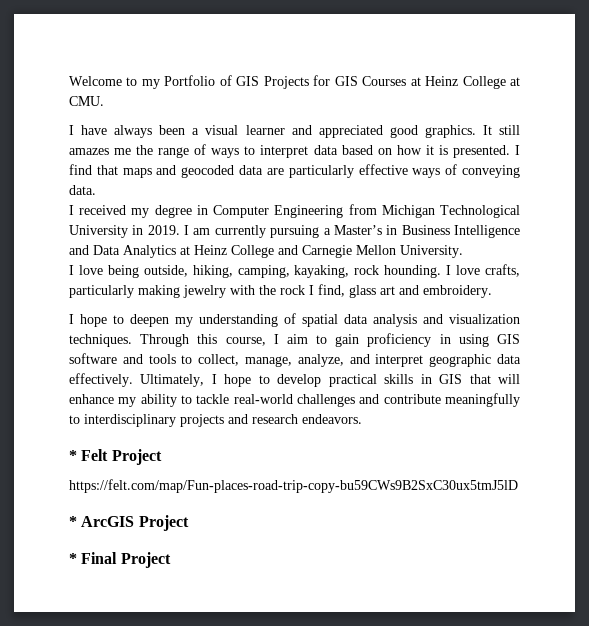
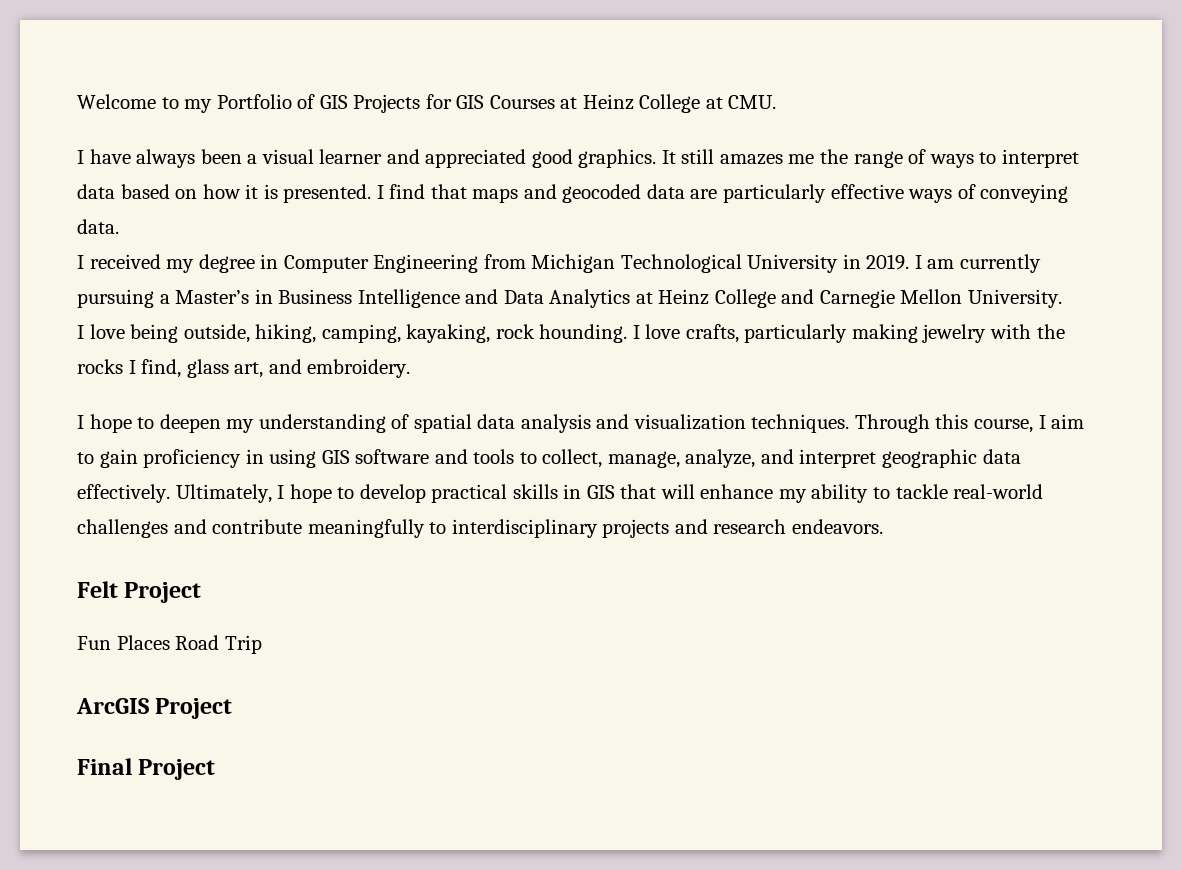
[280,285,305,295] rock -> [77,359,123,374] rocks
[380,286,395,295] art -> [234,362,264,378] art,
[69,450,77,461] * -> (883, 526) none
[69,479,518,493] [69,516,77,527] https://felt.com/map/Fun-places-road-trip-copy-bu59CWs9B2SxC30ux5tmJ5lD // * -> [77,635,262,654] Fun Places Road Trip //
[69,553,77,564] * -> (233, 708) none

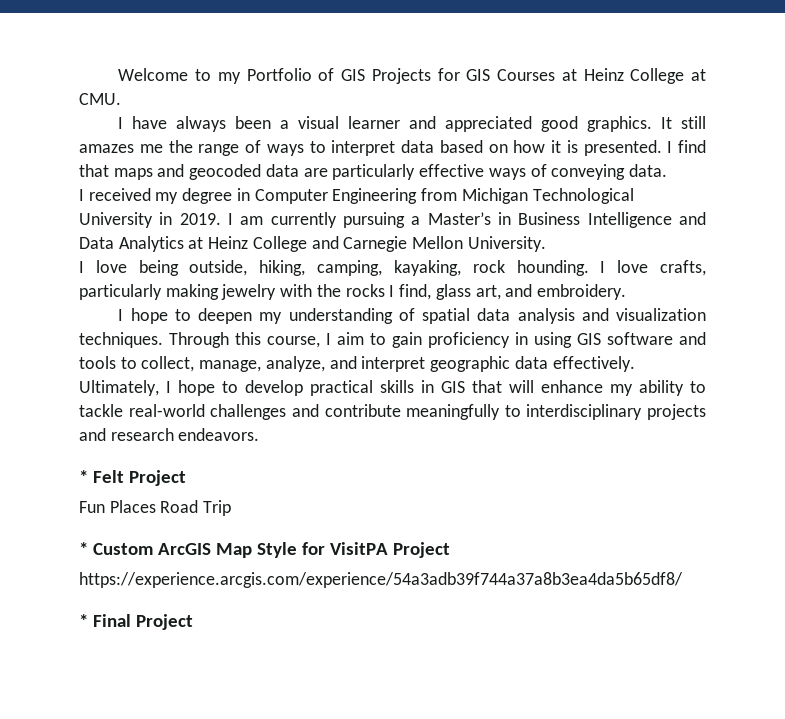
(883, 526) none -> [79,470,88,483] *
[76,698,233,719] ArcGIS Project // -> [79,542,450,558] [79,572,683,588] [79,614,88,627] * Custom ArcGIS Map Style for VisitPA Project // https://experience.arcgis.com/experience/54a3adb39f744a37a8b3ea4da5b65df8/ // *

